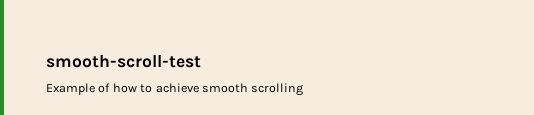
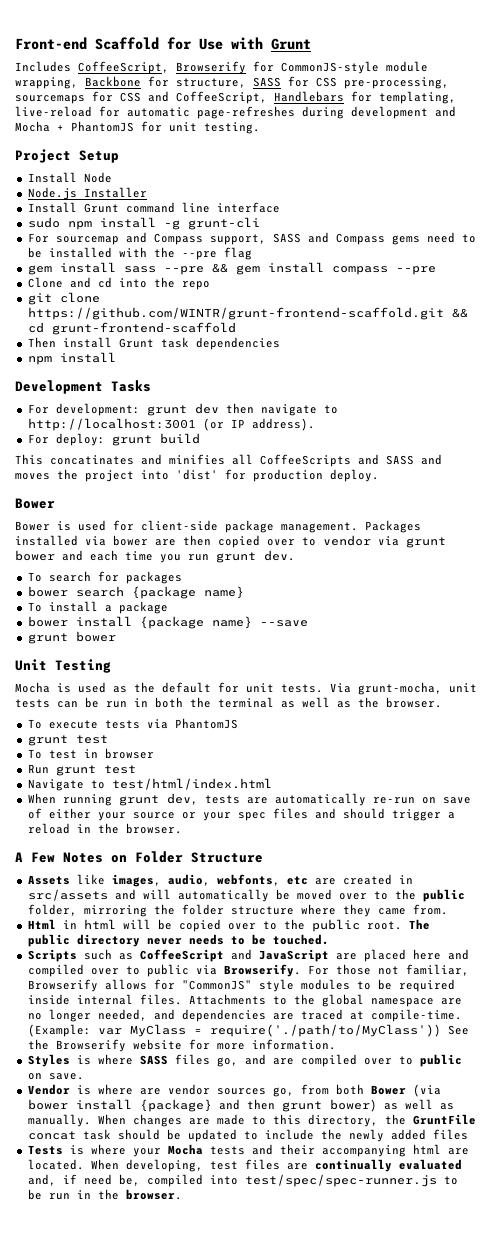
[46,55,201,68] [46,83,304,96] smooth-scroll-test // Example of how to achieve smooth scrolling -> [15,37,311,50] [15,61,428,74] [15,76,449,89] [15,91,456,104] [15,106,456,119] [15,121,260,134] [15,149,119,163] [27,172,112,183] [27,187,147,200] [27,202,280,213] [27,217,260,230] [27,232,476,245] [27,247,252,260] [27,262,436,275] [27,277,210,290] [27,292,100,305] [27,307,468,320] [27,322,236,335] [27,337,280,350] [27,352,116,365] [15,380,151,394] [27,403,338,416] [27,418,315,431] [27,433,200,446] [15,454,442,467] [15,469,379,482] [15,498,55,509] [15,520,421,533] [15,535,446,548] [15,550,295,563] [27,571,182,584] [27,586,244,599] [27,601,168,614] [27,616,308,629] [27,631,116,644] [15,659,111,673] [15,682,477,695] [15,697,442,708] [27,718,238,729] [27,735,108,746] [27,748,154,759] [27,764,136,776] [27,778,272,791] [27,793,471,806] [27,808,455,821] [27,823,182,834] [15,851,263,863] [27,874,413,887] [27,889,465,902] [27,904,448,917] [27,919,430,932] [27,934,329,947] [27,949,469,962] [27,964,469,977] [27,979,455,992] [27,994,462,1007] [27,1009,462,1022] [27,1024,469,1037] [27,1039,336,1052] [27,1054,462,1067] [27,1073,84,1080] [27,1084,441,1097] [27,1099,454,1112] [27,1114,476,1127] [27,1129,468,1142] [27,1144,469,1157] [27,1159,462,1172] [27,1174,458,1187] [27,1189,182,1200] Front-end Scaffold for Use with Grunt // Includes CoffeeScript, Browserify for CommonJS-style module wrapping, Backbone for structure, SASS for CSS pre-processing, sourcemaps for CSS and CoffeeScript, Handlebars for templating, live-reload for automatic page-refreshes during development and Mocha + PhantomJS for unit testing. // Project Setup // Install Node // Node.js Installer // Install Grunt command line interface // sudo npm install -g grunt-cli // For sourcemap and Compass support, SASS and Compass gems need to be installed with the --pre flag // gem install sass --pre && gem install compass --pre // Clone and cd into the repo // git clone https://github.com/WINTR/grunt-frontend-scaffold.git && cd grunt-frontend-scaffold // Then install Grunt task dependencies // npm install // Development Tasks // For development: grunt dev then navigate to http://localhost:3001 (or IP address). // For deploy: grunt build // This concatinates and minifies all CoffeeScripts and SASS and moves the project into 'dist' for production deploy. // Bower // Bower is used for client-side package management. Packages installed via bower are then copied over to vendor via grunt bower and each time you run grunt dev. // To search for packages // bower search {package name} // To install a package // bower install {package name} --save // grunt bower // Unit Testing // Mocha is used as the default for unit tests. Via grunt-mocha, unit tests can be run in both the terminal as well as the browser. // To execute tests via PhantomJS // grunt test // To test in browser // Run grunt test // Navigate to test/html/index.html // When running grunt dev, tests are automatically re-run on save of either your source or your spec files and should trigger a reload in the browser. // A Few Notes on Folder Structure // Assets like images, audio, webfonts, etc are created in src/assets and will automatically be moved over to the public folder, mirroring the folder structure where they came from. // Html in html will be copied over to the public root. The public directory never needs to be touched. // Scripts such as CoffeeScript and JavaScript are placed here and compiled over to public via Browserify. For those not familiar, Browserify allows for "CommonJS" style modules to be required inside internal files. Attachments to the global namespace are no longer needed, and dependencies are traced at compile-time. (Example: var MyClass = require('./path/to/MyClass')) See the Browserify website for more information. // Styles is where SASS files go, and are compiled over to public on save. // Vendor is where are vendor sources go, from both Bower (via bower install {package} and then grunt bower) as well as manually. When changes are made to this directory, the GruntFile concat task should be updated to include the newly added files // Tests is where your Mocha tests and their accompanying html are located. When developing, test files are continually evaluated and, if need be, compiled into test/spec/spec-runner.js to be run in the browser.

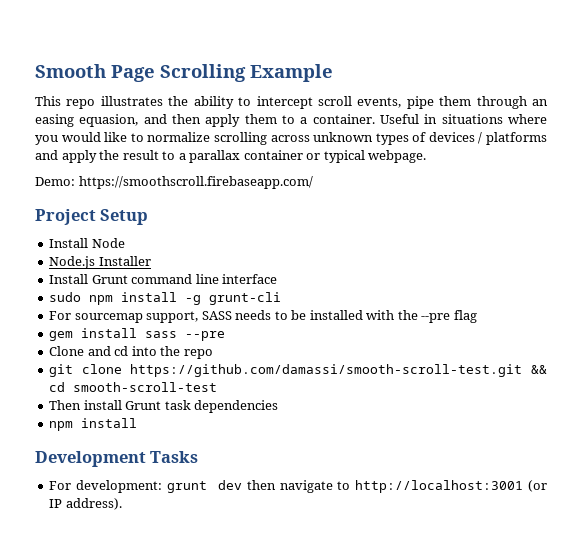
[15,37,311,50] [15,61,428,74] [15,76,449,89] [15,91,456,104] [15,106,456,119] [15,121,260,134] Front-end Scaffold for Use with Grunt // Includes CoffeeScript, Browserify for CommonJS-style module wrapping, Backbone for structure, SASS for CSS pre-processing, sourcemaps for CSS and CoffeeScript, Handlebars for templating, live-reload for automatic page-refreshes during development and Mocha + PhantomJS for unit testing. -> [35,64,333,82] [35,96,549,109] [35,114,547,127] [35,132,547,145] [35,150,427,163] [35,176,313,189] Smooth Page Scrolling Example // This repo illustrates the ability to intercept scroll events, pipe them through an easing equasion, and then apply them to a container. Useful in situations where you would like to normalize scrolling across unknown types of devices / platforms and apply the result to a parallax container or typical webpage. // Demo: https://smoothscroll.firebaseapp.com/
[125,232,455,245] and Compass support, SASS and Compass gems need -> [146,310,272,323] support, SASS needs
[211,262,436,275] && gem install compass --pre -> (226, 336) none
[27,307,444,320] https://github.com/WINTR/grunt-frontend-scaffold.git -> [130,364,523,377] https://github.com/damassi/smooth-scroll-test.git
[51,322,236,335] grunt-frontend-scaffold -> [73,382,218,392] smooth-scroll-test
[27,433,200,446] [15,454,442,467] [15,469,379,482] [15,498,55,509] [15,520,421,533] [15,535,446,548] [15,550,295,563] [27,571,182,584] [27,586,244,599] [27,601,168,614] [27,616,308,629] [27,631,116,644] [15,659,111,673] [15,682,477,695] [15,697,442,708] [27,718,238,729] [27,735,108,746] [27,748,154,759] [27,764,136,776] [27,778,272,791] [27,793,471,806] [27,808,455,821] [27,823,182,834] [15,851,263,863] [27,874,413,887] [27,889,465,902] [27,904,448,917] [27,919,430,932] [27,934,329,947] [27,949,469,962] [27,964,469,977] [27,979,455,992] [27,994,462,1007] [27,1009,462,1022] [27,1024,469,1037] [27,1039,336,1052] [27,1054,462,1067] [27,1073,84,1080] [27,1084,441,1097] [27,1099,454,1112] [27,1114,476,1127] [27,1129,468,1142] [27,1144,469,1157] [27,1159,462,1172] [27,1174,458,1187] [27,1189,182,1200] // For deploy: grunt build // This concatinates and minifies all CoffeeScripts and SASS and moves the project into 'dist' for production deploy. // Bower // Bower is used for client-side package management. Packages installed via bower are then copied over to vendor via grunt bower and each time you run grunt dev. // To search for packages // bower search {package name} // To install a package // bower install {package name} --save // grunt bower // Unit Testing // Mocha is used as the default for unit tests. Via grunt-mocha, unit tests can be run in both the terminal as well as the browser. // To execute tests via PhantomJS // grunt test // To test in browser // Run grunt test // Navigate to test/html/index.html // When running grunt dev, tests are automatically re-run on save of either your source or your spec files and should trigger a reload in the browser. // A Few Notes on Folder Structure // Assets like images, audio, webfonts, etc are created in src/assets and will automatically be moved over to the public folder, mirroring the folder structure where they came from. // Html in html will be copied over to the public root. The public directory never needs to be touched. // Scripts such as CoffeeScript and JavaScript are placed here and compiled over to public via Browserify. For those not familiar, Browserify allows for "CommonJS" style modules to be required inside internal files. Attachments to the global namespace are no longer needed, and dependencies are traced at compile-time. (Example: var MyClass = require('./path/to/MyClass')) See the Browserify website for more information. // Styles is where SASS files go, and are compiled over to public on save. // Vendor is where are vendor sources go, from both Bower (via bower install {package} and then grunt bower) as well as manually. When changes are made to this directory, the GruntFile concat task should be updated to include the newly added files // Tests is where your Mocha tests and their accompanying html are located. When developing, test files are continually evaluated and, if need be, compiled into test/spec/spec-runner.js to be run in the browser. -> (122, 504) none

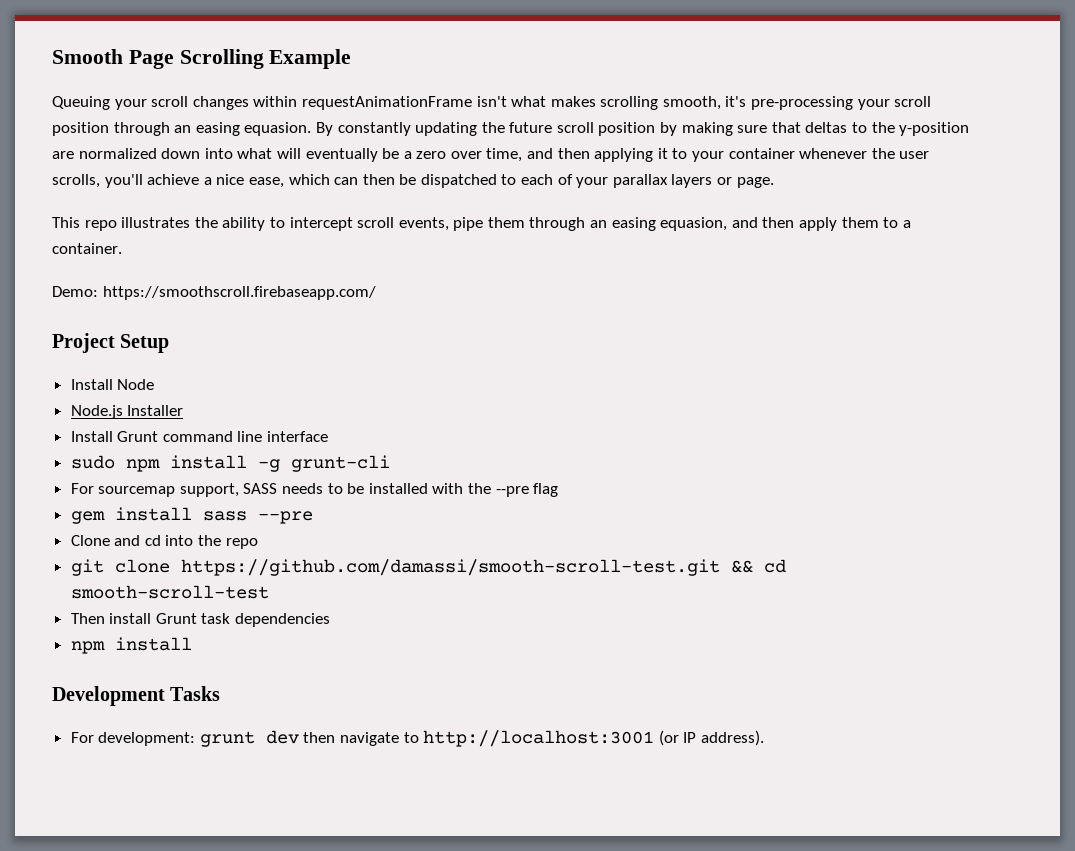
(333, 73) none -> [52,96,932,110] [52,122,970,136] [52,148,930,162] [52,174,774,188] // Queuing your scroll changes within requestAnimationFrame isn't what makes scrolling smooth, it's pre-processing your scroll position through an easing equasion. By constantly updating the future scroll position by making sure that deltas to the y-position are normalized down into what will eventually be a zero over time, and then applying it to your container whenever the user scrolls, you'll achieve a nice ease, which can then be dispatched to each of your parallax layers or page.
[380,114,547,124] [35,132,547,145] [35,150,427,163] Useful in situations where you would like to normalize scrolling across unknown types of devices / platforms and apply the result to a parallax container or typical webpage. -> (122, 248) none

